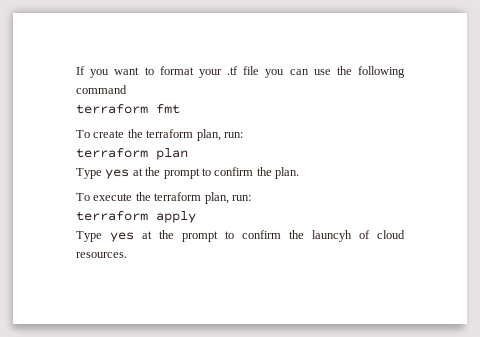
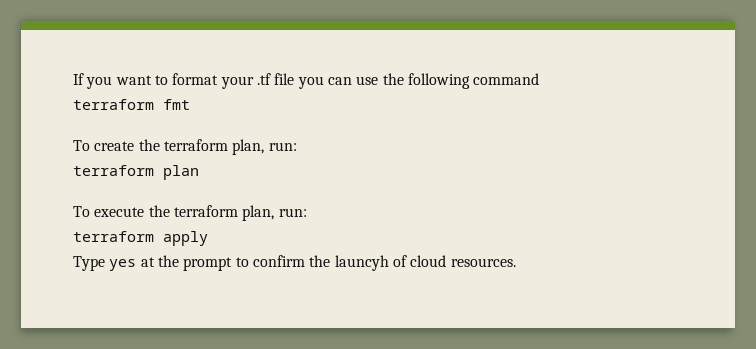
[76,167,299,179] // Type yes at the prompt to confirm the plan. -> (199, 172) none

